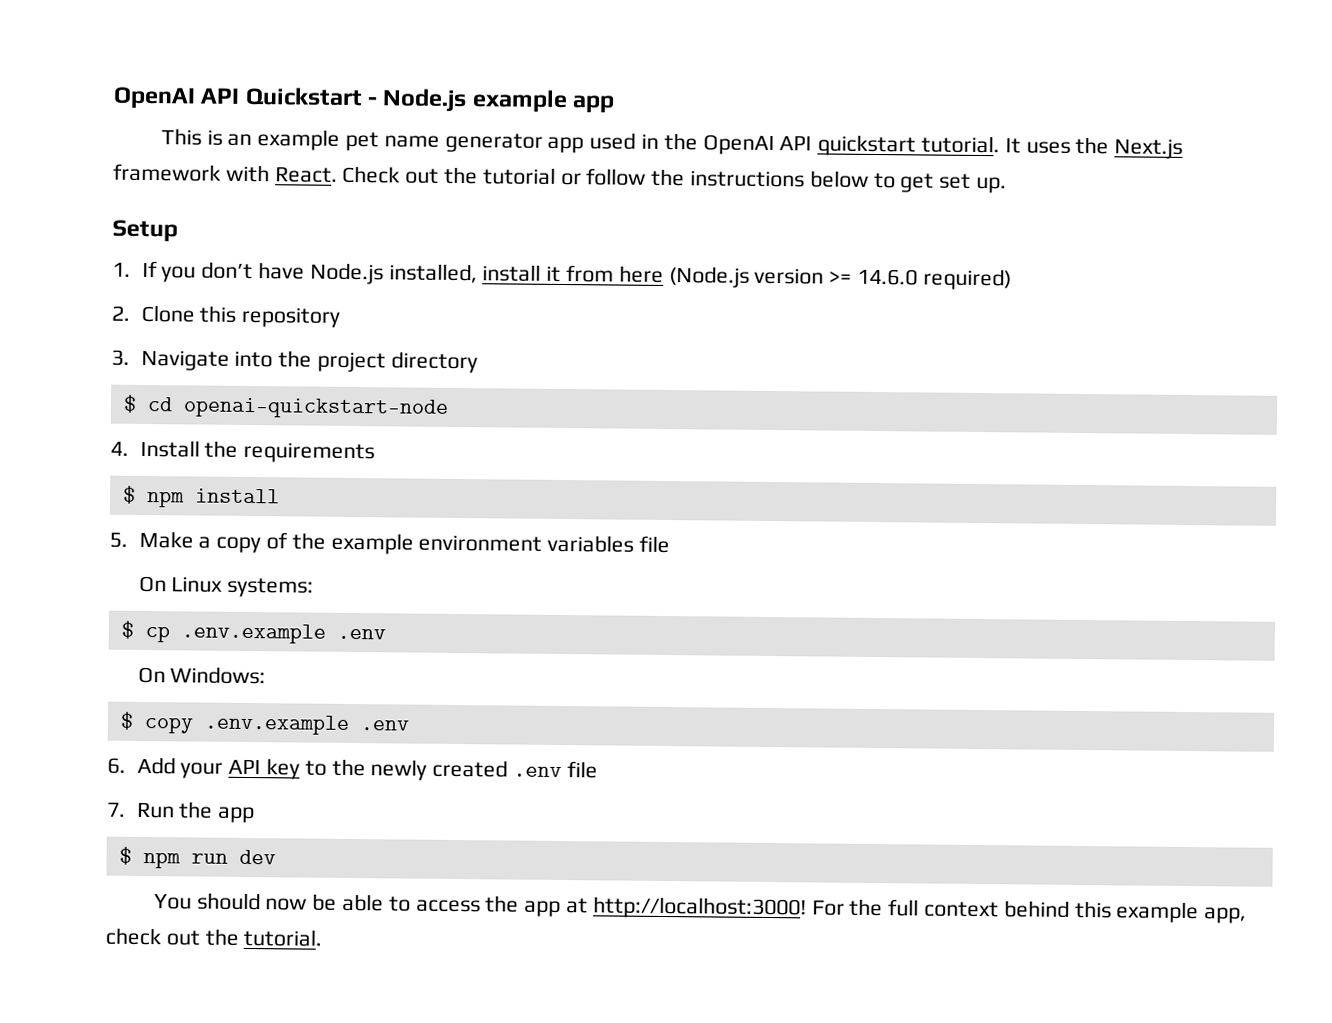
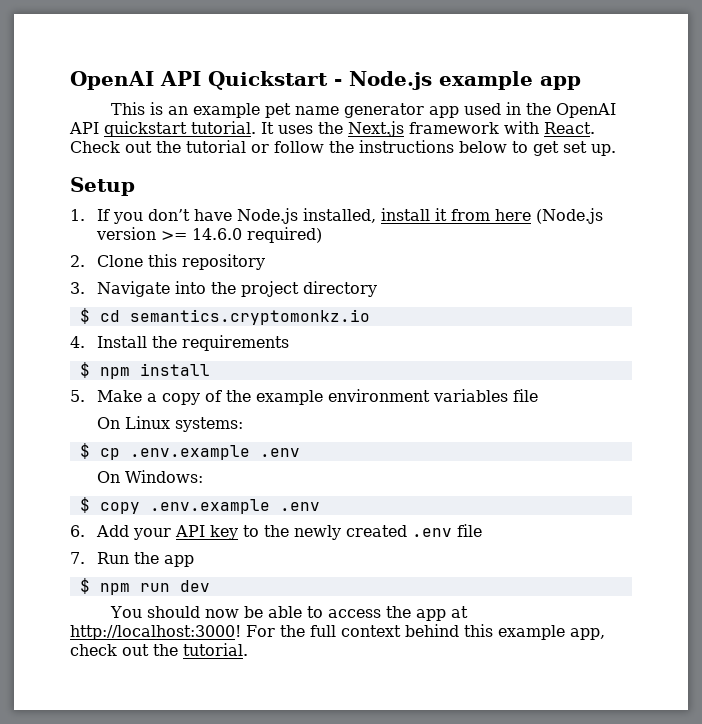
[182,397,449,419] openai-quickstart-node -> [129,309,370,325] semantics.cryptomonkz.io

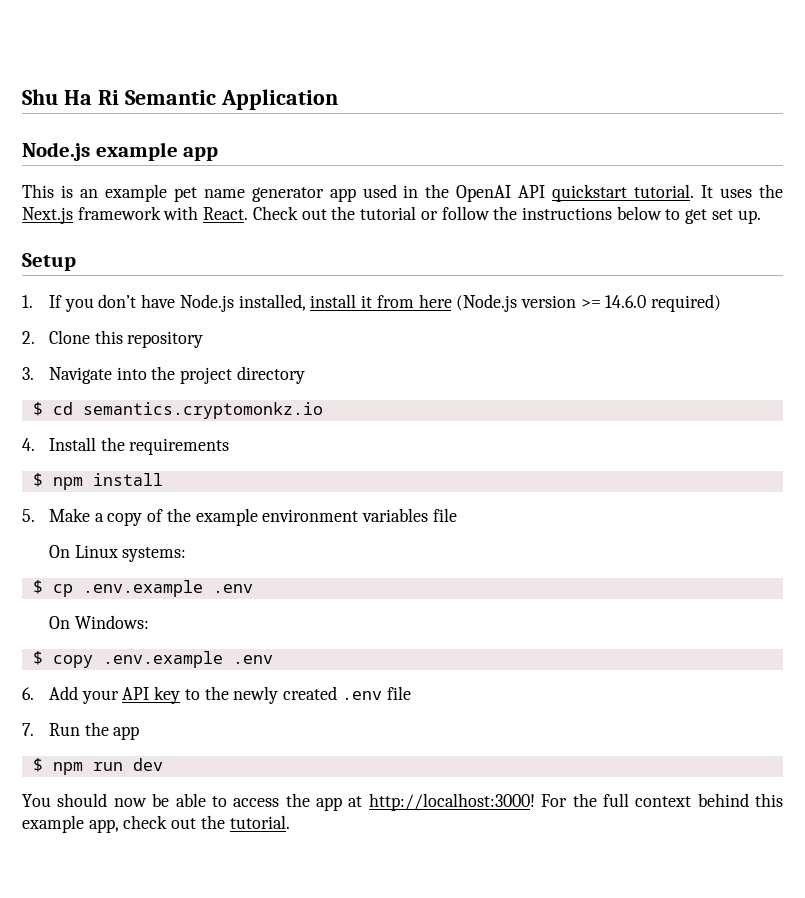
[70,71,342,90] OpenAI API Quickstart - -> [22,89,338,110] Shu Ha Ri Semantic Application //

